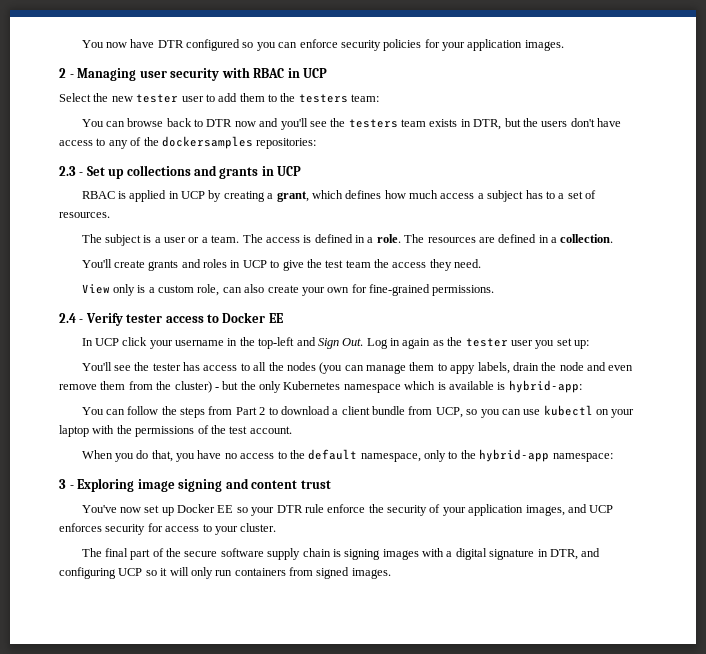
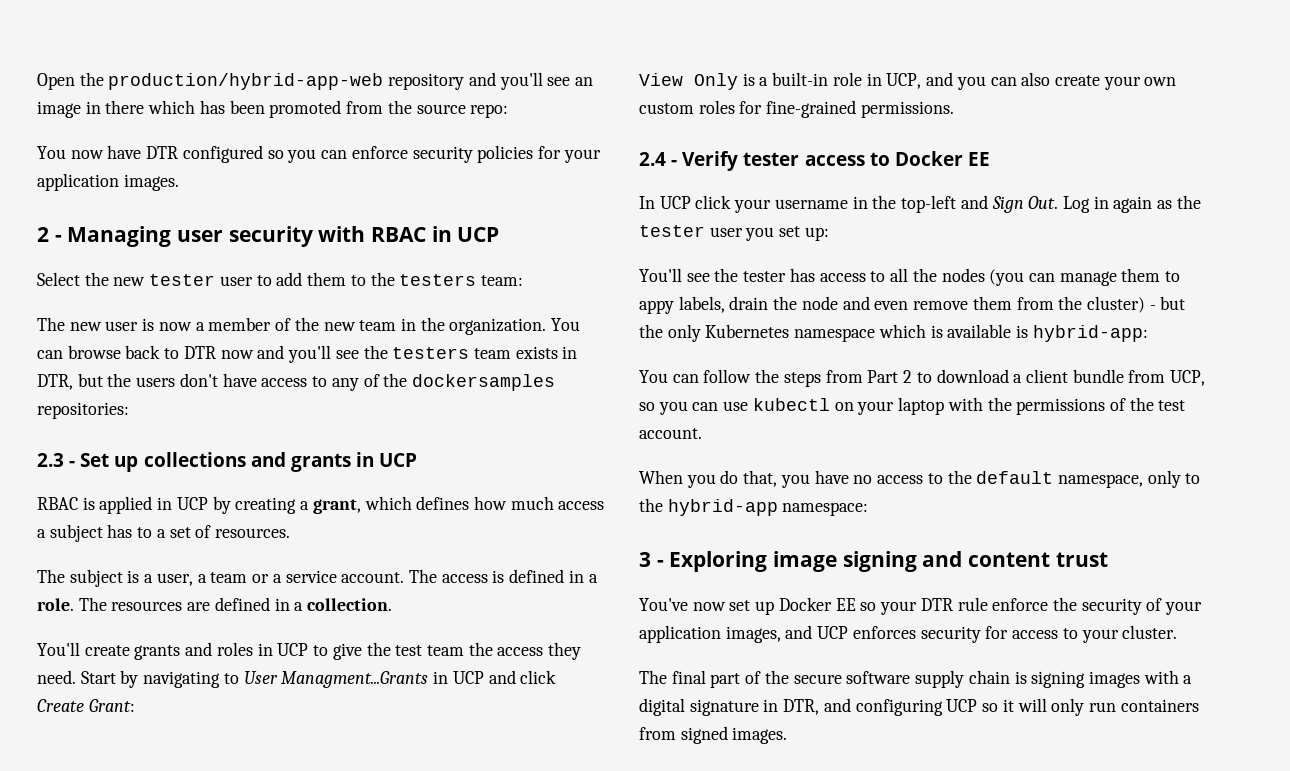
(81, 44) none -> [37,72,594,90] [37,100,509,118] Open the production/hybrid-app-web repository and you'll see an image in there which has been promoted from the source repo: //
(380, 98) none -> [37,317,547,335] The new user is now a member of the new team in the organization.
[164,235,240,243] user or a team. -> [156,570,405,586] user, a team or a service account.
(482, 263) none -> [80,670,557,688] [37,699,135,712] Start by navigating to User Managment...Grants in UCP and click Create Grant:
[112,284,220,296] only is a custom role, -> [694,72,986,90] Only is a built-in role in UCP, and you
(350, 290) none -> [639,100,735,114] custom roles

